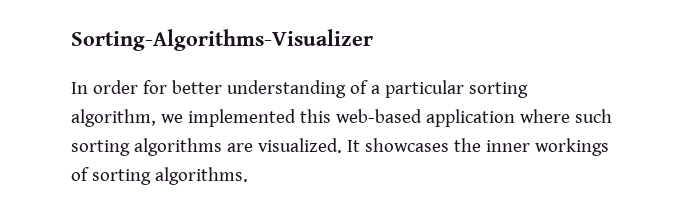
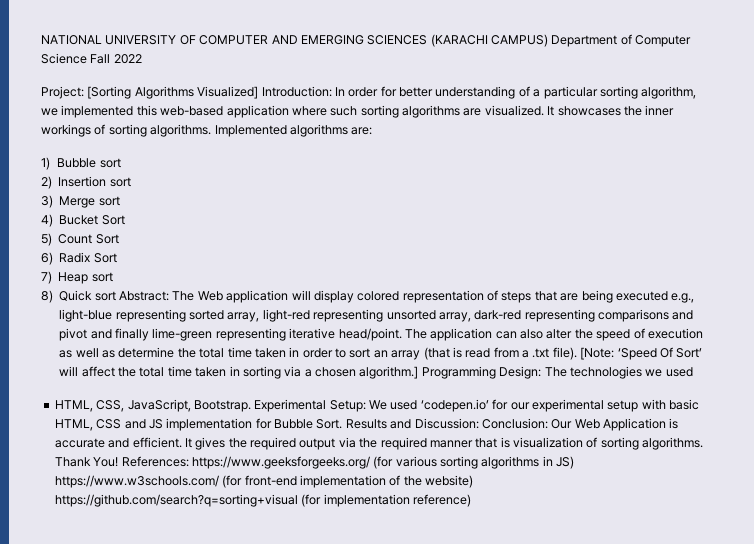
[71,29,373,51] Sorting-Algorithms-Visualizer // -> [41,34,692,47] [41,53,142,64] [41,86,332,99] NATIONAL UNIVERSITY OF COMPUTER AND EMERGING SCIENCES (KARACHI CAMPUS) Department of Computer Science Fall 2022 // Project: [Sorting Algorithms Visualized] Introduction:
(248, 176) none -> [214,124,373,137] [41,157,121,170] [41,176,131,189] [41,195,120,208] [41,214,125,227] [41,233,119,246] [41,252,117,265] [41,271,113,284] [41,290,695,303] [59,309,694,322] [59,328,703,341] [59,347,703,360] [59,366,693,379] [54,399,699,412] [54,418,679,431] [54,437,704,450] [54,456,575,469] [54,475,473,488] [54,494,471,507] Implemented algorithms are: // 1) Bubble sort // 2) Insertion sort // 3) Merge sort // 4) Bucket Sort // 5) Count Sort // 6) Radix Sort // 7) Heap sort // 8) Quick sort Abstract: The Web application will display colored representation of steps that are being executed e.g., light-blue representing sorted array, light-red representing unsorted array, dark-red representing comparisons and pivot and finally lime-green representing iterative head/point. The application can also alter the speed of execution as well as determine the total time taken in order to sort an array (that is read from a .txt file). [Note: ‘Speed Of Sort’ will affect the total time taken in sorting via a chosen algorithm.] Programming Design: The technologies we used // HTML, CSS, JavaScript, Bootstrap. Experimental Setup: We used ‘codepen.io’ for our experimental setup with basic HTML, CSS and JS implementation for Bubble Sort. Results and Discussion: Conclusion: Our Web Application is accurate and efficient. It gives the required output via the required manner that is visualization of sorting algorithms. Thank You! References: https://www.geeksforgeeks.org/ (for various sorting algorithms in JS) https://www.w3schools.com/ (for front-end implementation of the website) https://github.com/search?q=sorting+visual (for implementation reference)

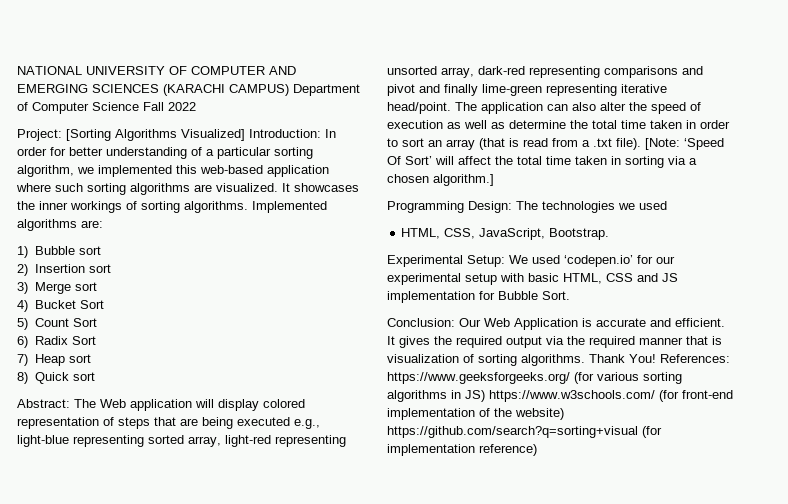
(116, 296) none -> (95, 376) //
(419, 372) none -> (494, 180) //
(251, 406) none -> (610, 234) //
[345,418,479,429] Results and Discussion: -> (570, 295) //

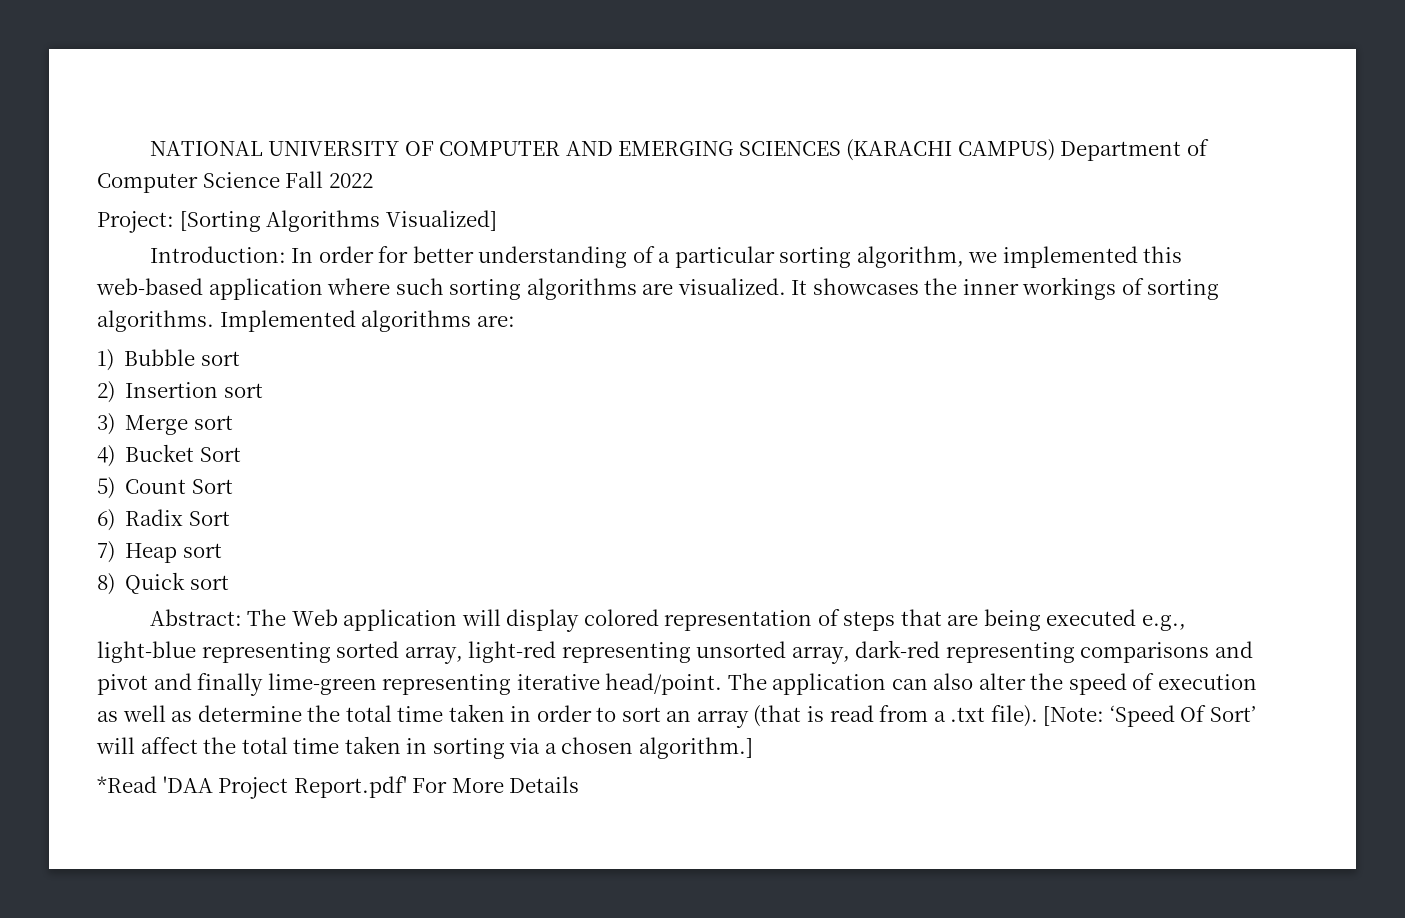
(245, 135) none -> (497, 220) //
[387,201,667,213] [401,228,610,240] [387,255,675,267] [387,273,678,285] [387,291,570,303] [387,318,725,330] [387,336,722,348] [387,354,730,366] [387,372,682,384] [387,390,733,402] [387,408,564,420] [387,426,662,438] [387,444,537,456] Programming Design: The technologies we used // HTML, CSS, JavaScript, Bootstrap. // Experimental Setup: We used ‘codepen.io’ for our experimental setup with basic HTML, CSS and JS implementation for Bubble Sort. // Conclusion: Our Web Application is accurate and efficient. It gives the required output via the required manner that is visualization of sorting algorithms. Thank You! References: https://www.geeksforgeeks.org/ (for various sorting algorithms in JS) https://www.w3schools.com/ (for front-end implementation of the website) https://github.com/search?q=sorting+visual (for implementation reference) -> [97,776,580,799] *Read 'DAA Project Report.pdf' For More Details

